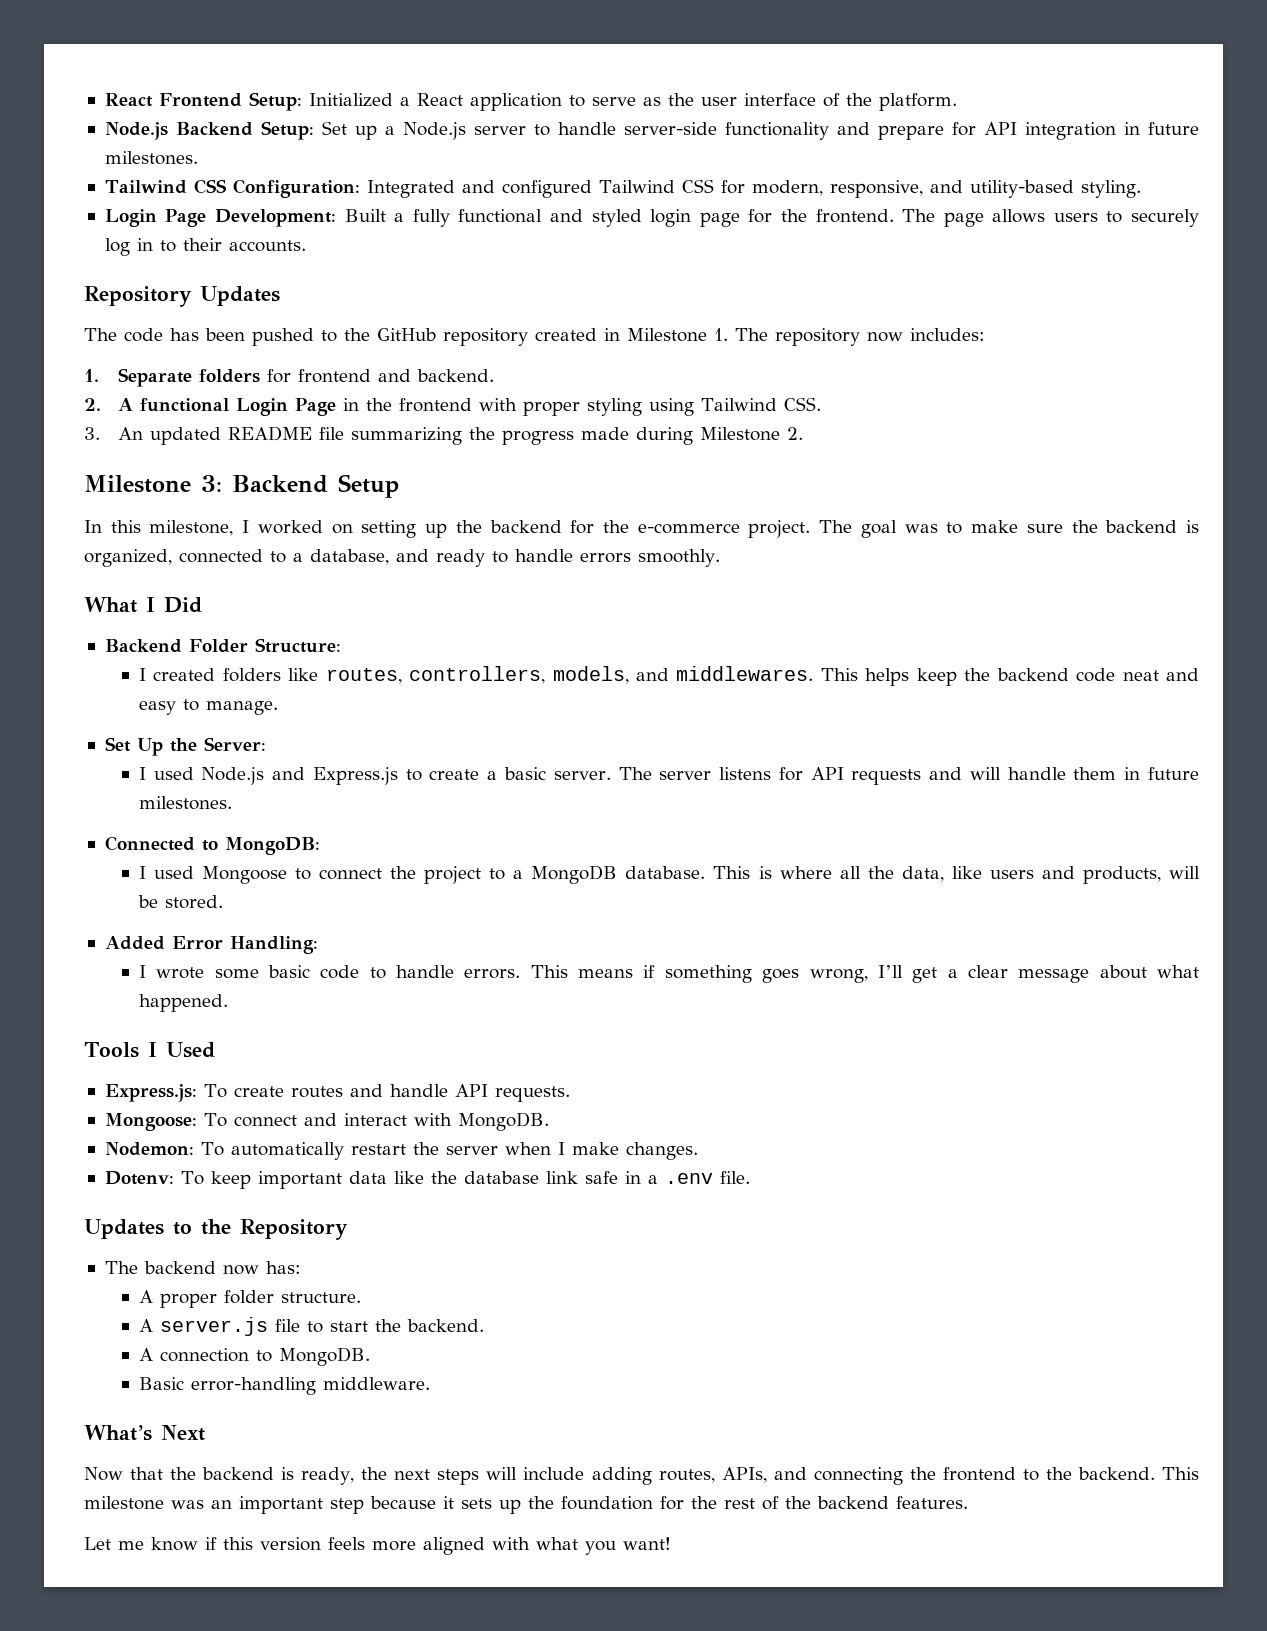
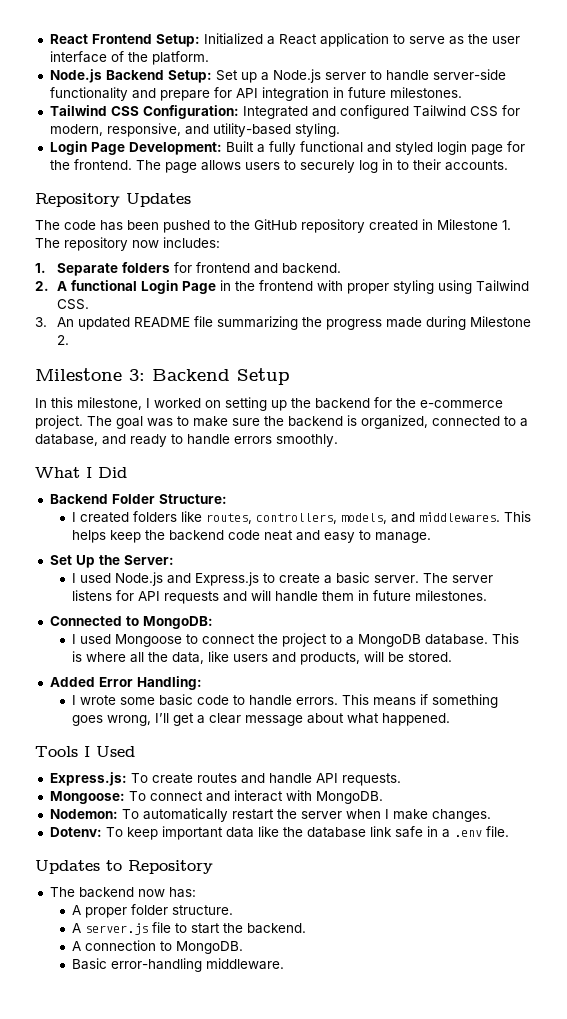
[201,1219,231,1235] the -> (122, 865) none
[84,1425,205,1441] [84,1467,1199,1485] [84,1496,968,1514] [84,1537,671,1555] // What’s Next // Now that the backend is ready, the next steps will include adding routes, APIs, and connecting the frontend to the backend. This milestone was an important step because it sets up the foundation for the rest of the backend features. // Let me know if this version feels more aligned with what you want! -> (285, 964) none

